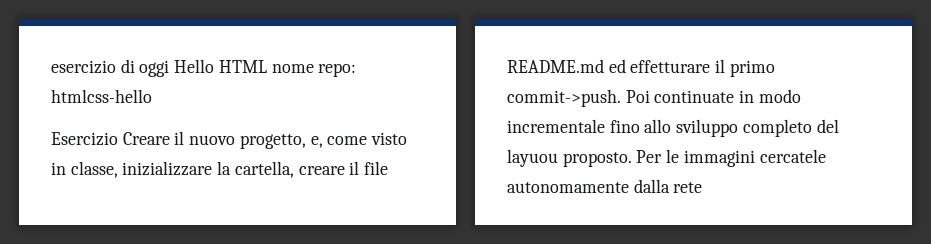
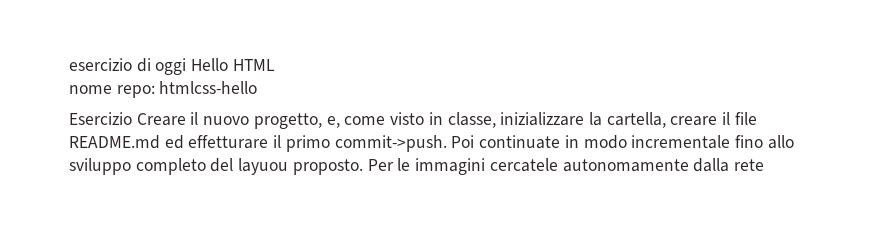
(267, 66) none -> (275, 65) //

